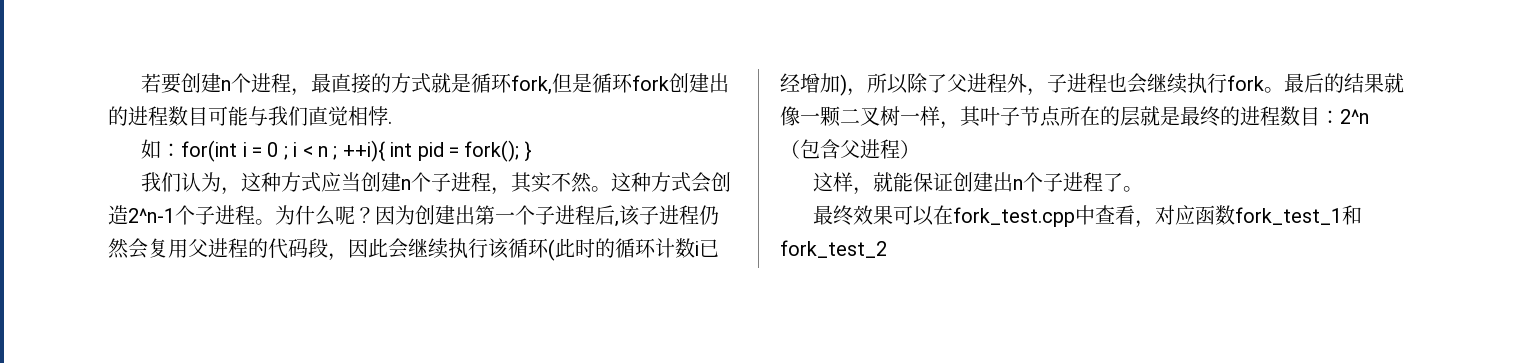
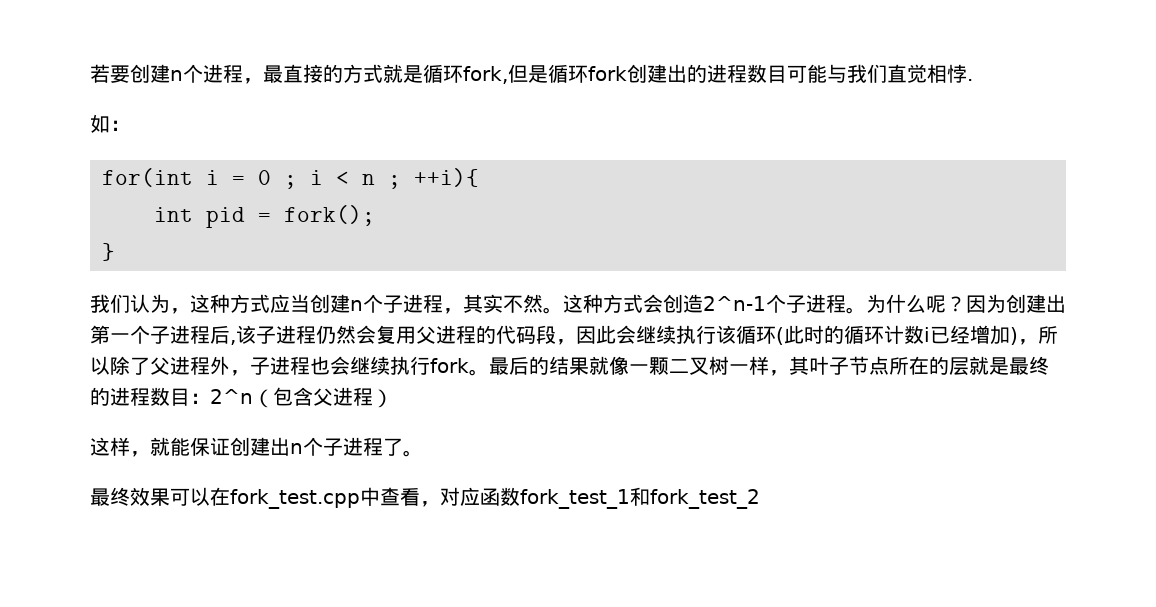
(182, 150) none -> (130, 125) //
(385, 151) none -> (479, 177) //
(520, 151) none -> (375, 215) //

